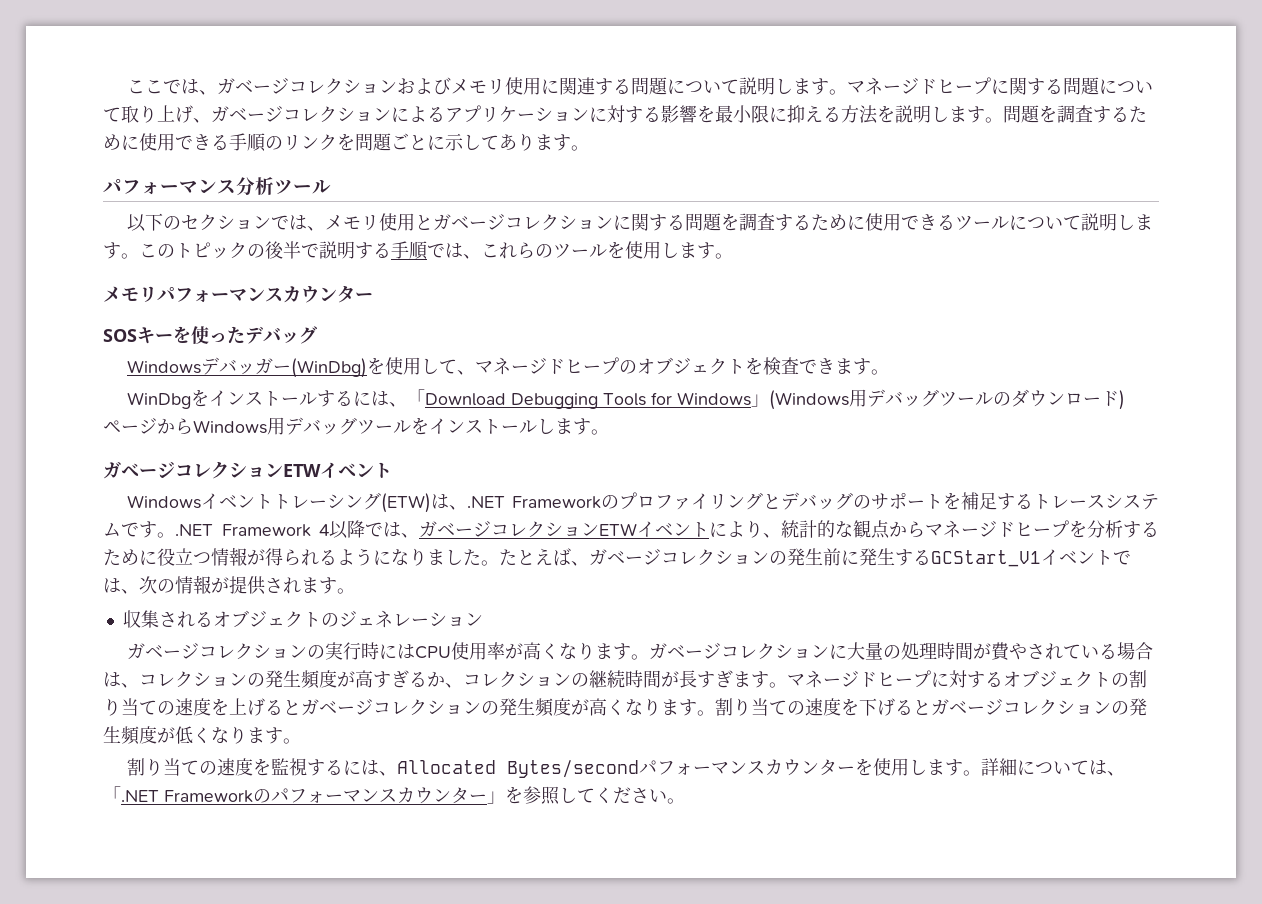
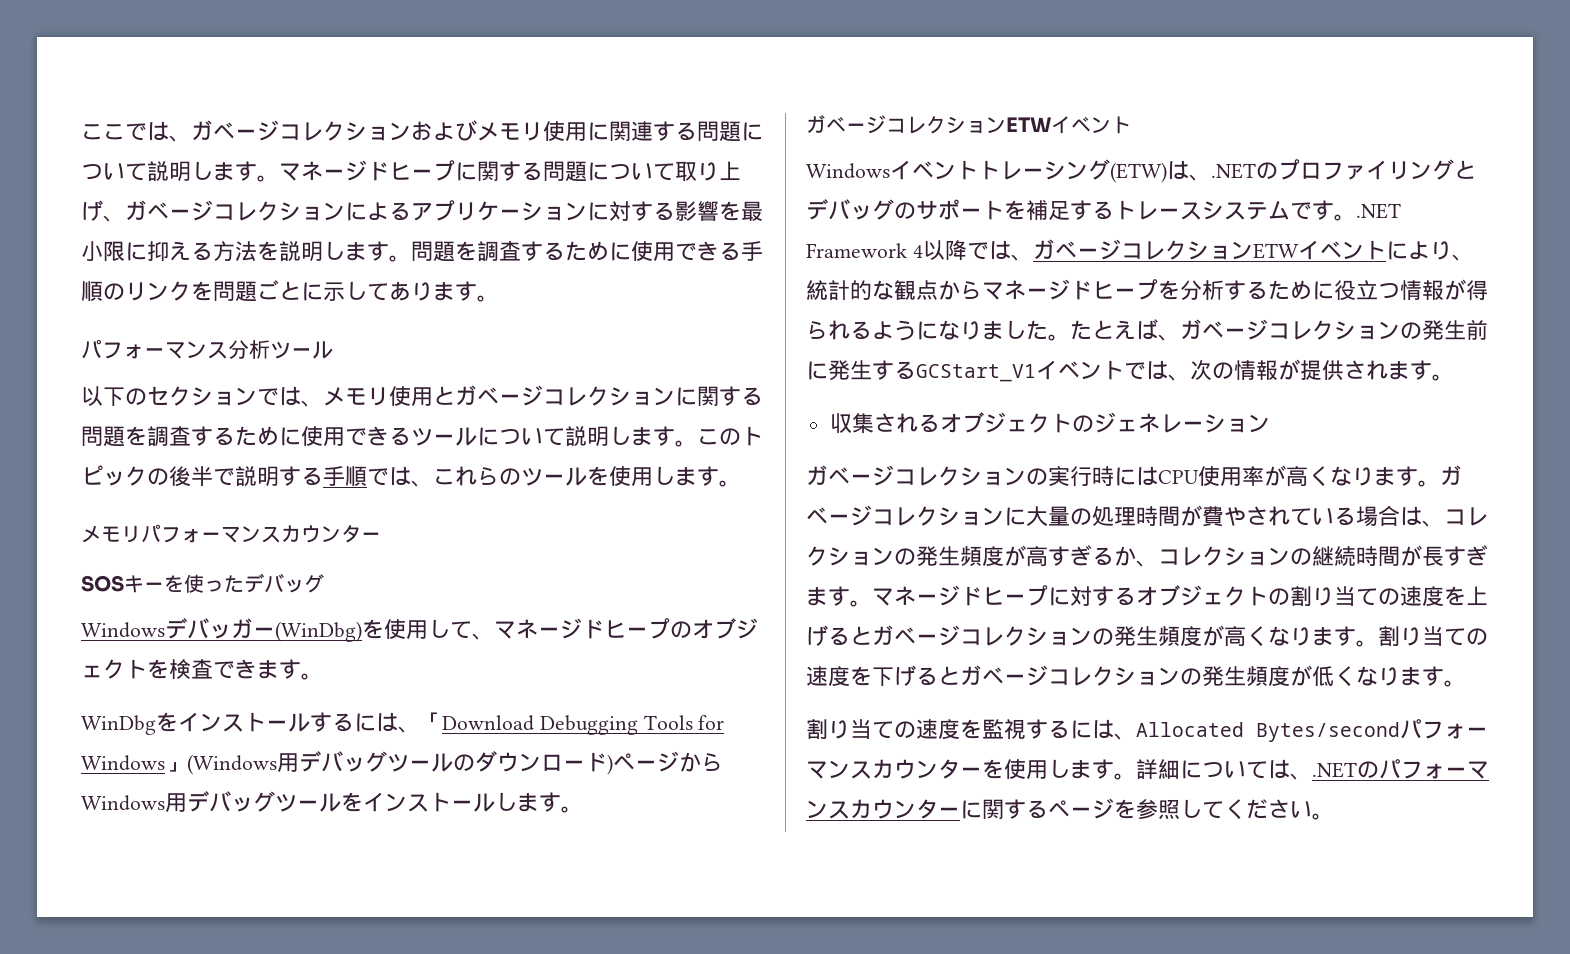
[511,496,601,509] Framework -> (1256, 171) none
[103,786,253,803] 「.NET Framework -> [1312,762,1357,778] .NET
[487,791,505,804] 」 -> [960,798,1114,820] に関するページ

